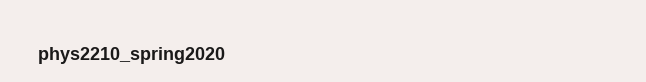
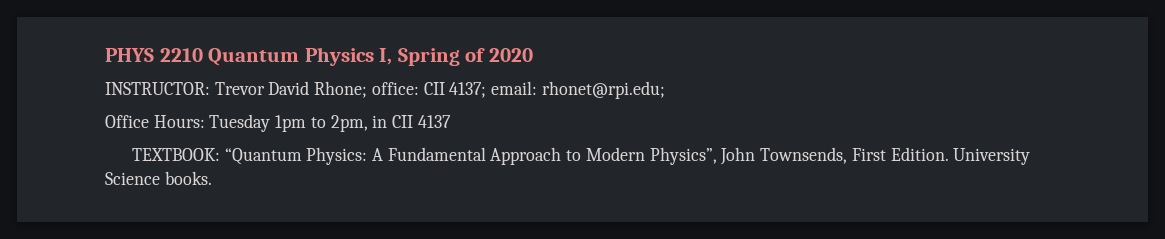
[38,47,225,64] phys2210_spring2020 -> [105,47,533,66] [105,81,665,99] [105,114,451,132] [131,147,1031,165] [105,171,212,185] PHYS 2210 Quantum Physics I, Spring of 2020 // INSTRUCTOR: Trevor David Rhone; office: CII 4137; email: rhonet@rpi.edu; // Office Hours: Tuesday 1pm to 2pm, in CII 4137 // TEXTBOOK: “Quantum Physics: A Fundamental Approach to Modern Physics”, John Townsends, First Edition. University Science books.

